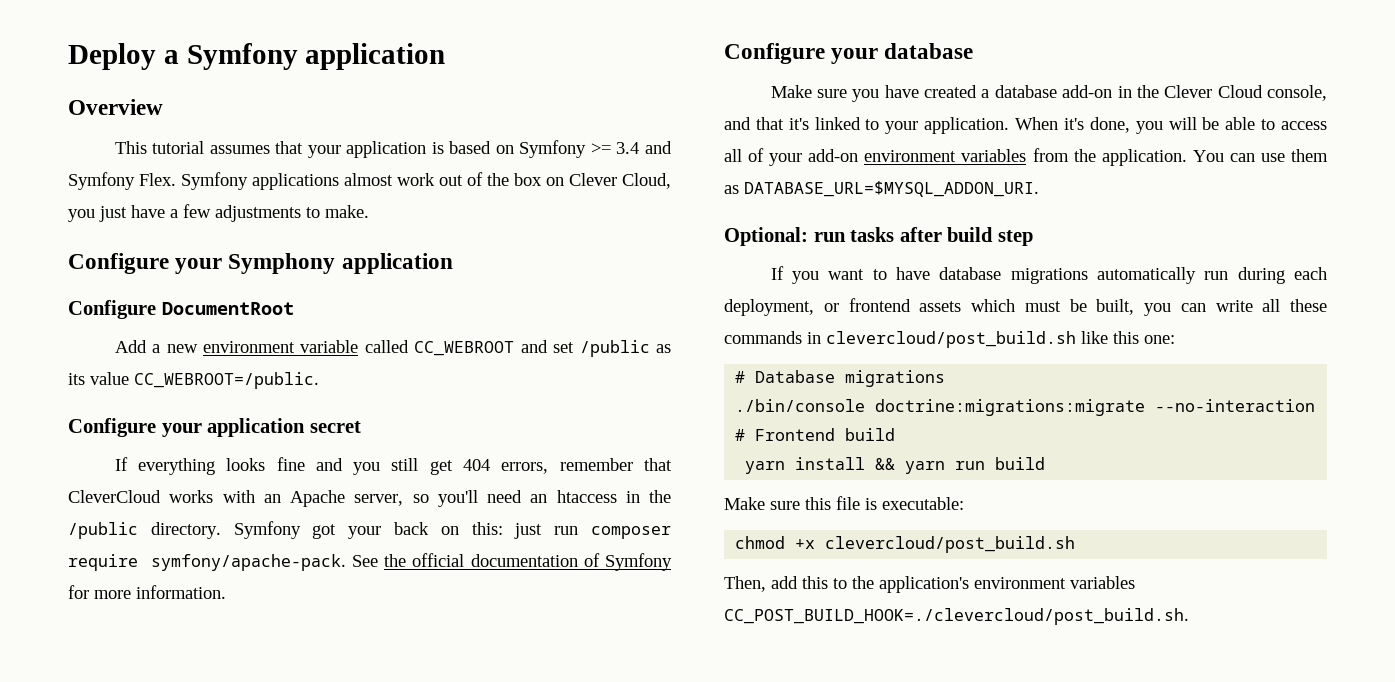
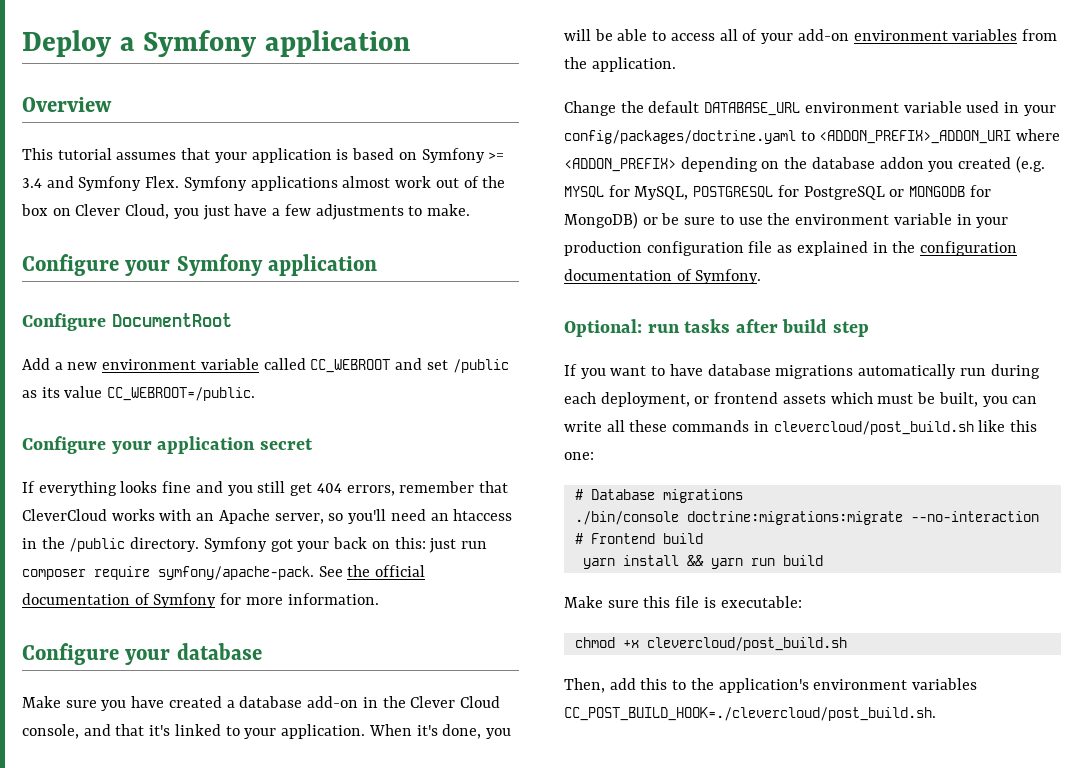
[228,253,336,274] Symphony -> [176,254,263,276] Symfony
[1192,149,1328,162] [724,181,1039,197] You can use them as DATABASE_URL=$MYSQL_ADDON_URI. -> [564,101,1056,116] [564,129,1061,144] [564,156,1045,173] [564,185,991,200] [564,212,1009,229] [564,241,1018,256] [564,269,762,284] // Change the default DATABASE_URL environment variable used in your config/packages/doctrine.yaml to <ADDON_PREFIX>_ADDON_URI where <ADDON_PREFIX> depending on the database addon you created (e.g. MYSQL for MySQL, POSTGRESQL for PostgreSQL or MONGODB for MongoDB) or be sure to use the environment variable in your production configuration file as explained in the configuration documentation of Symfony.

